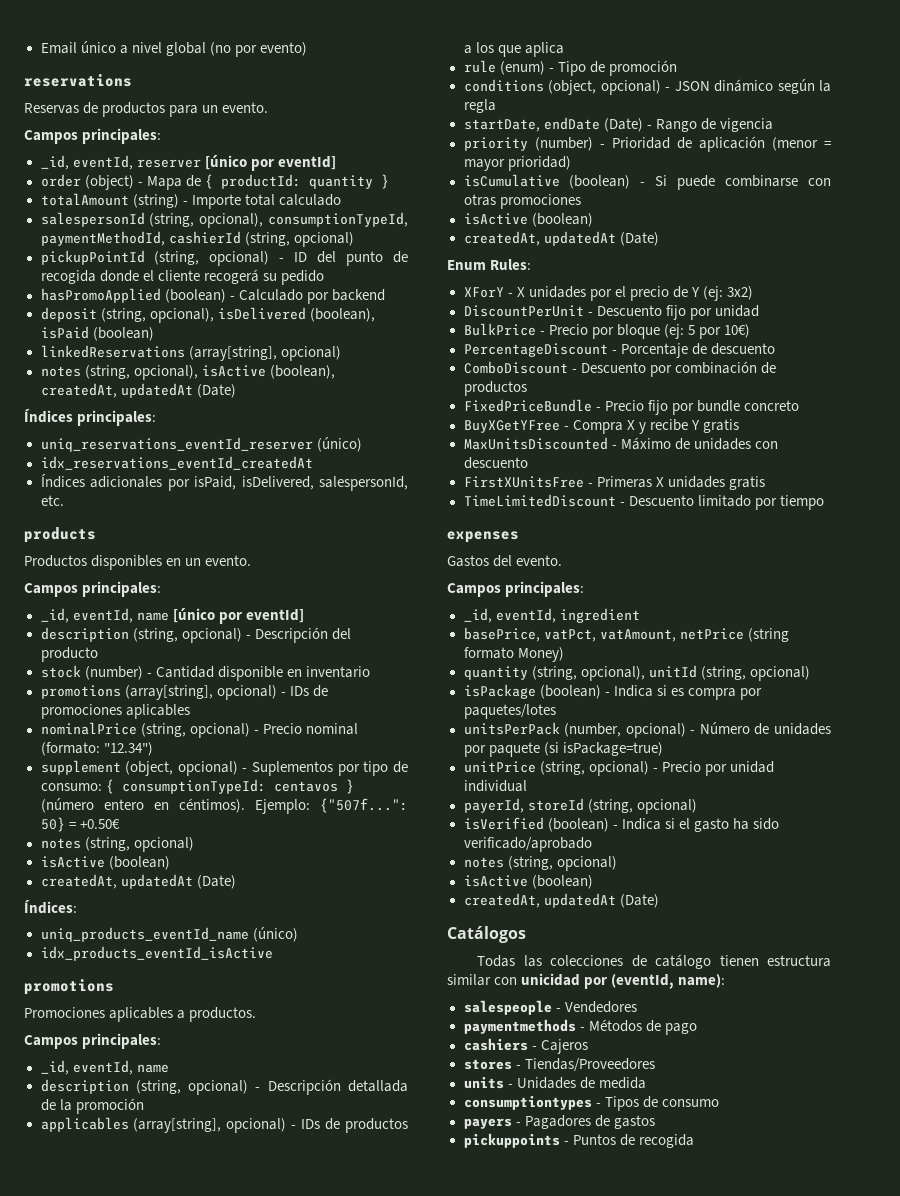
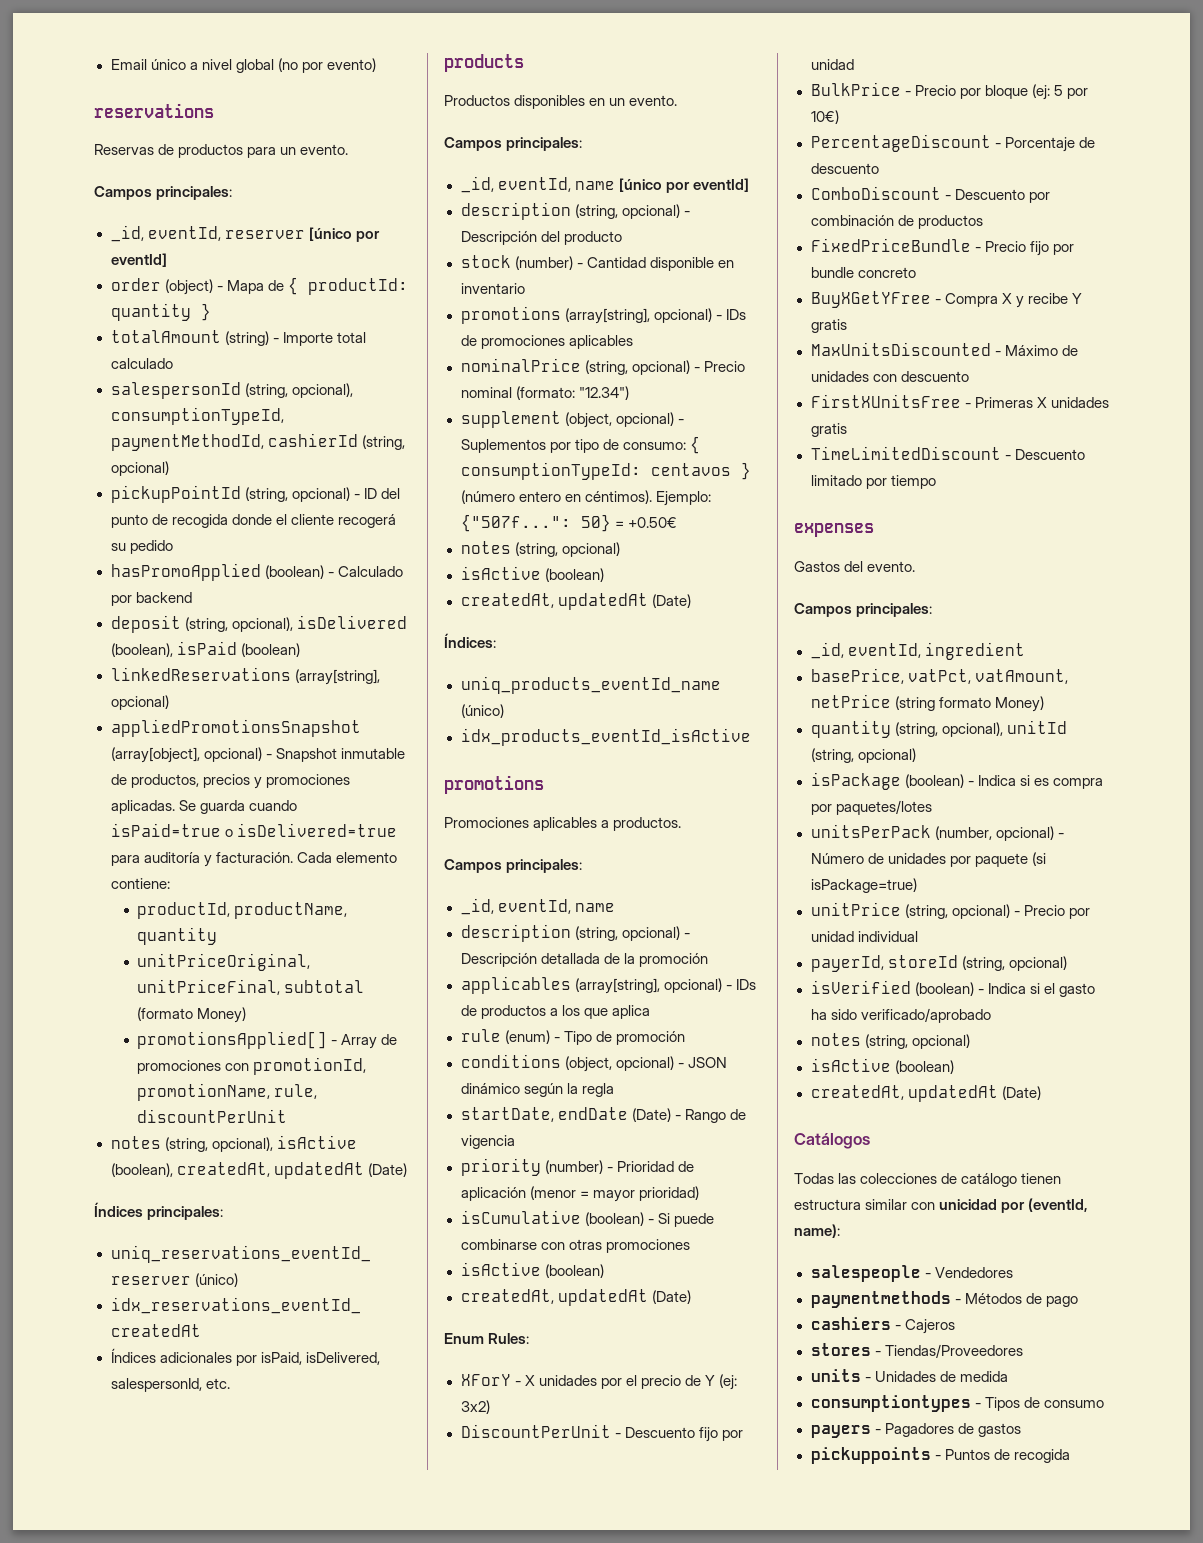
(341, 353) none -> [110,719,361,737] [110,747,405,763] [110,774,350,789] [110,800,297,814] [110,823,397,837] [110,852,397,867] [110,878,170,889] [137,902,348,919] [137,927,218,945] [137,953,311,971] [137,979,365,995] [137,1007,247,1023] [137,1031,398,1049] [137,1057,367,1075] [137,1083,318,1101] [137,1109,288,1123] // appliedPromotionsSnapshot (array[object], opcional) - Snapshot inmutable de productos, precios y promociones aplicadas. Se guarda cuando isPaid=true o isDelivered=true para auditoría y facturación. Cada elemento contiene: // productId, productName, quantity // unitPriceOriginal, unitPriceFinal, subtotal (formato Money) // promotionsApplied[] - Array de promociones con promotionId, promotionName, rule, discountPerUnit

